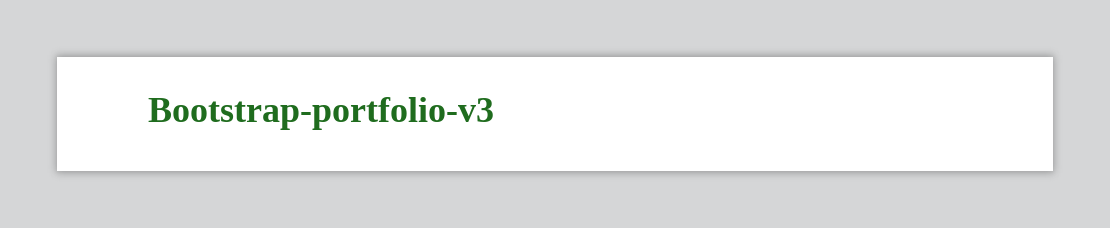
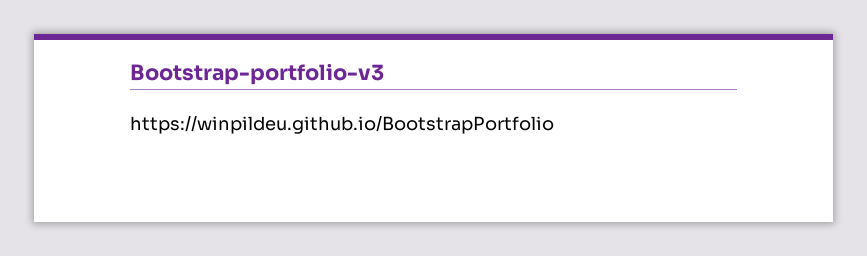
(494, 113) none -> [130,115,554,134] // https://winpildeu.github.io/BootstrapPortfolio

